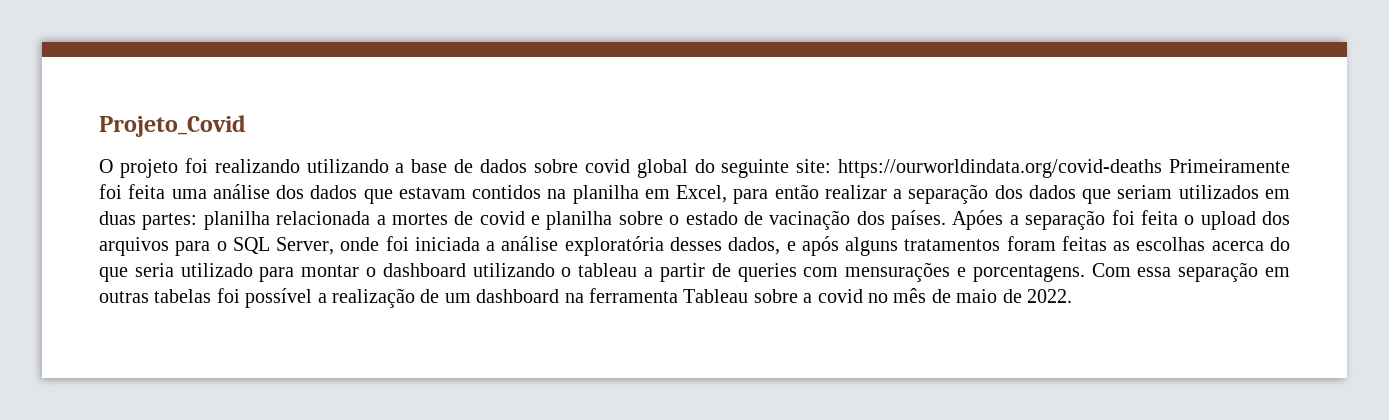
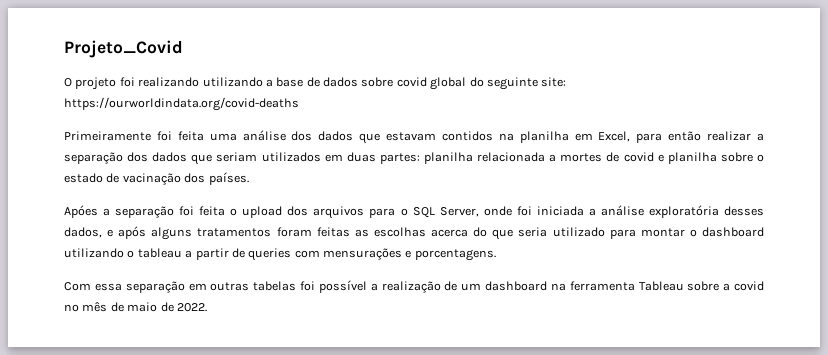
(1163, 168) none -> (299, 104) //
(946, 220) none -> (249, 178) //
(1085, 273) none -> (496, 255) //

